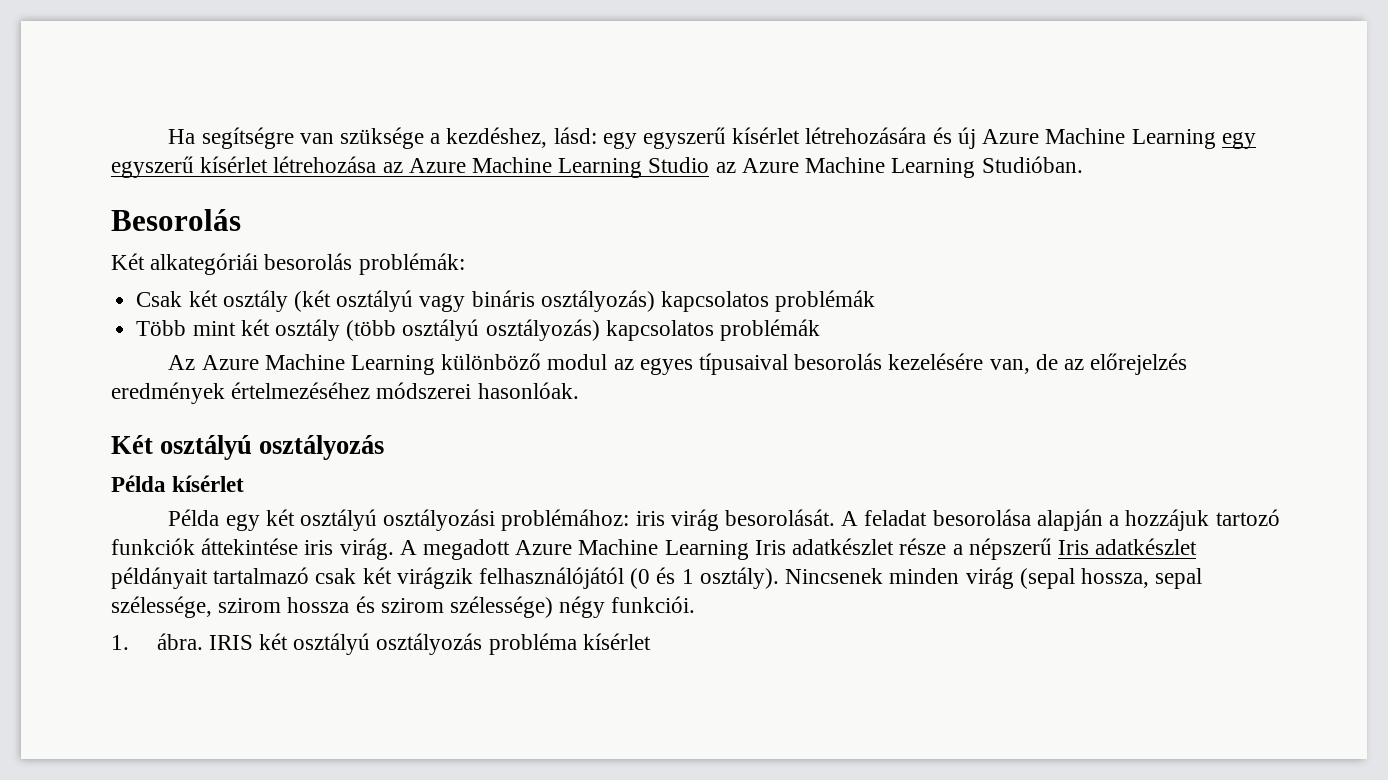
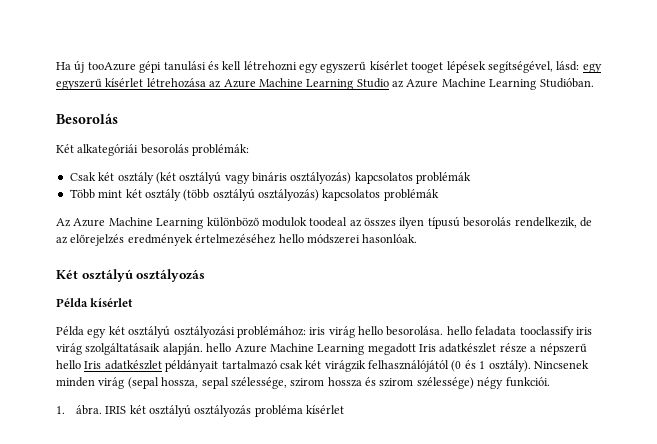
[201,127,1216,149] segítségre van szüksége a kezdéshez, lásd: egy egyszerű kísérlet létrehozására és új Azure Machine Learning -> [74,60,580,73] új tooAzure gépi tanulási és kell létrehozni egy egyszerű kísérlet tooget lépések segítségével, lásd:
[547,353,1030,375] modul az egyes típusaival besorolás kezelésére van, -> [261,216,577,229] modulok toodeal az összes ilyen típusú besorolás rendelkezik,
(371, 390) none -> [278,234,304,243] hello
[725,509,1280,531] [111,538,749,560] besorolását. A feladat besorolása alapján a hozzájuk tartozó funkciók áttekintése iris virág. A megadott Azure Machine Learning -> [358,326,592,338] [56,343,416,355] hello besorolása. hello feladata tooclassify iris virág szolgáltatásaik alapján. hello Azure Machine Learning megadott
(1052, 549) none -> [56,360,81,369] hello

